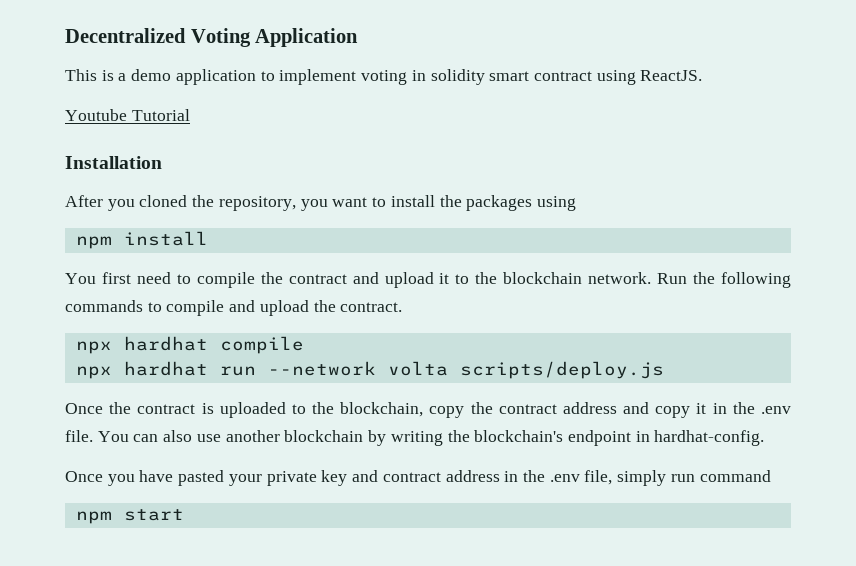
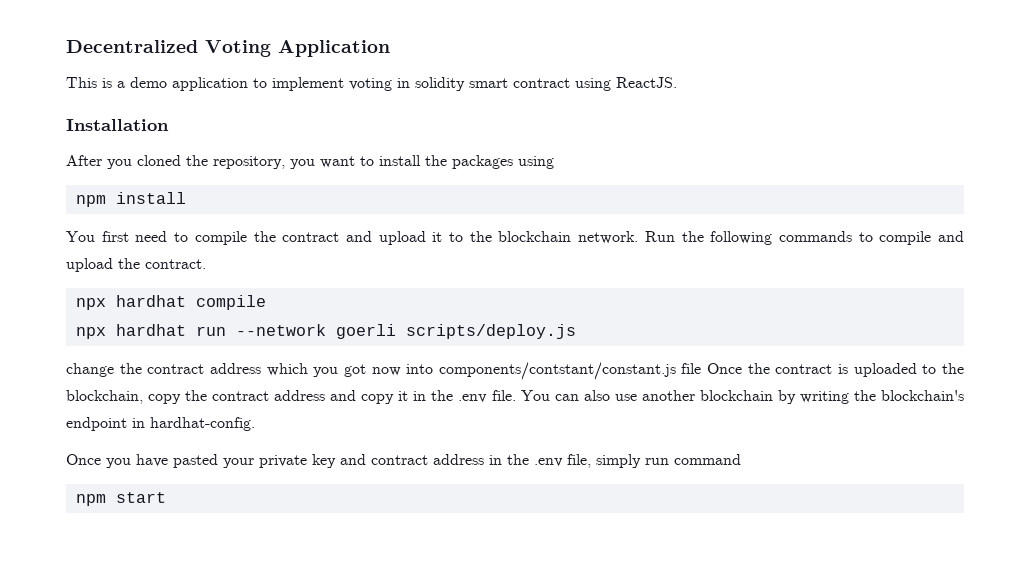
[65,109,190,121] // Youtube Tutorial -> (677, 82) none
[387,361,448,376] volta -> [335,324,396,339] goerli
(664, 370) none -> [66,362,702,380] change the contract address which you got now into components/contstant/constant.js file

